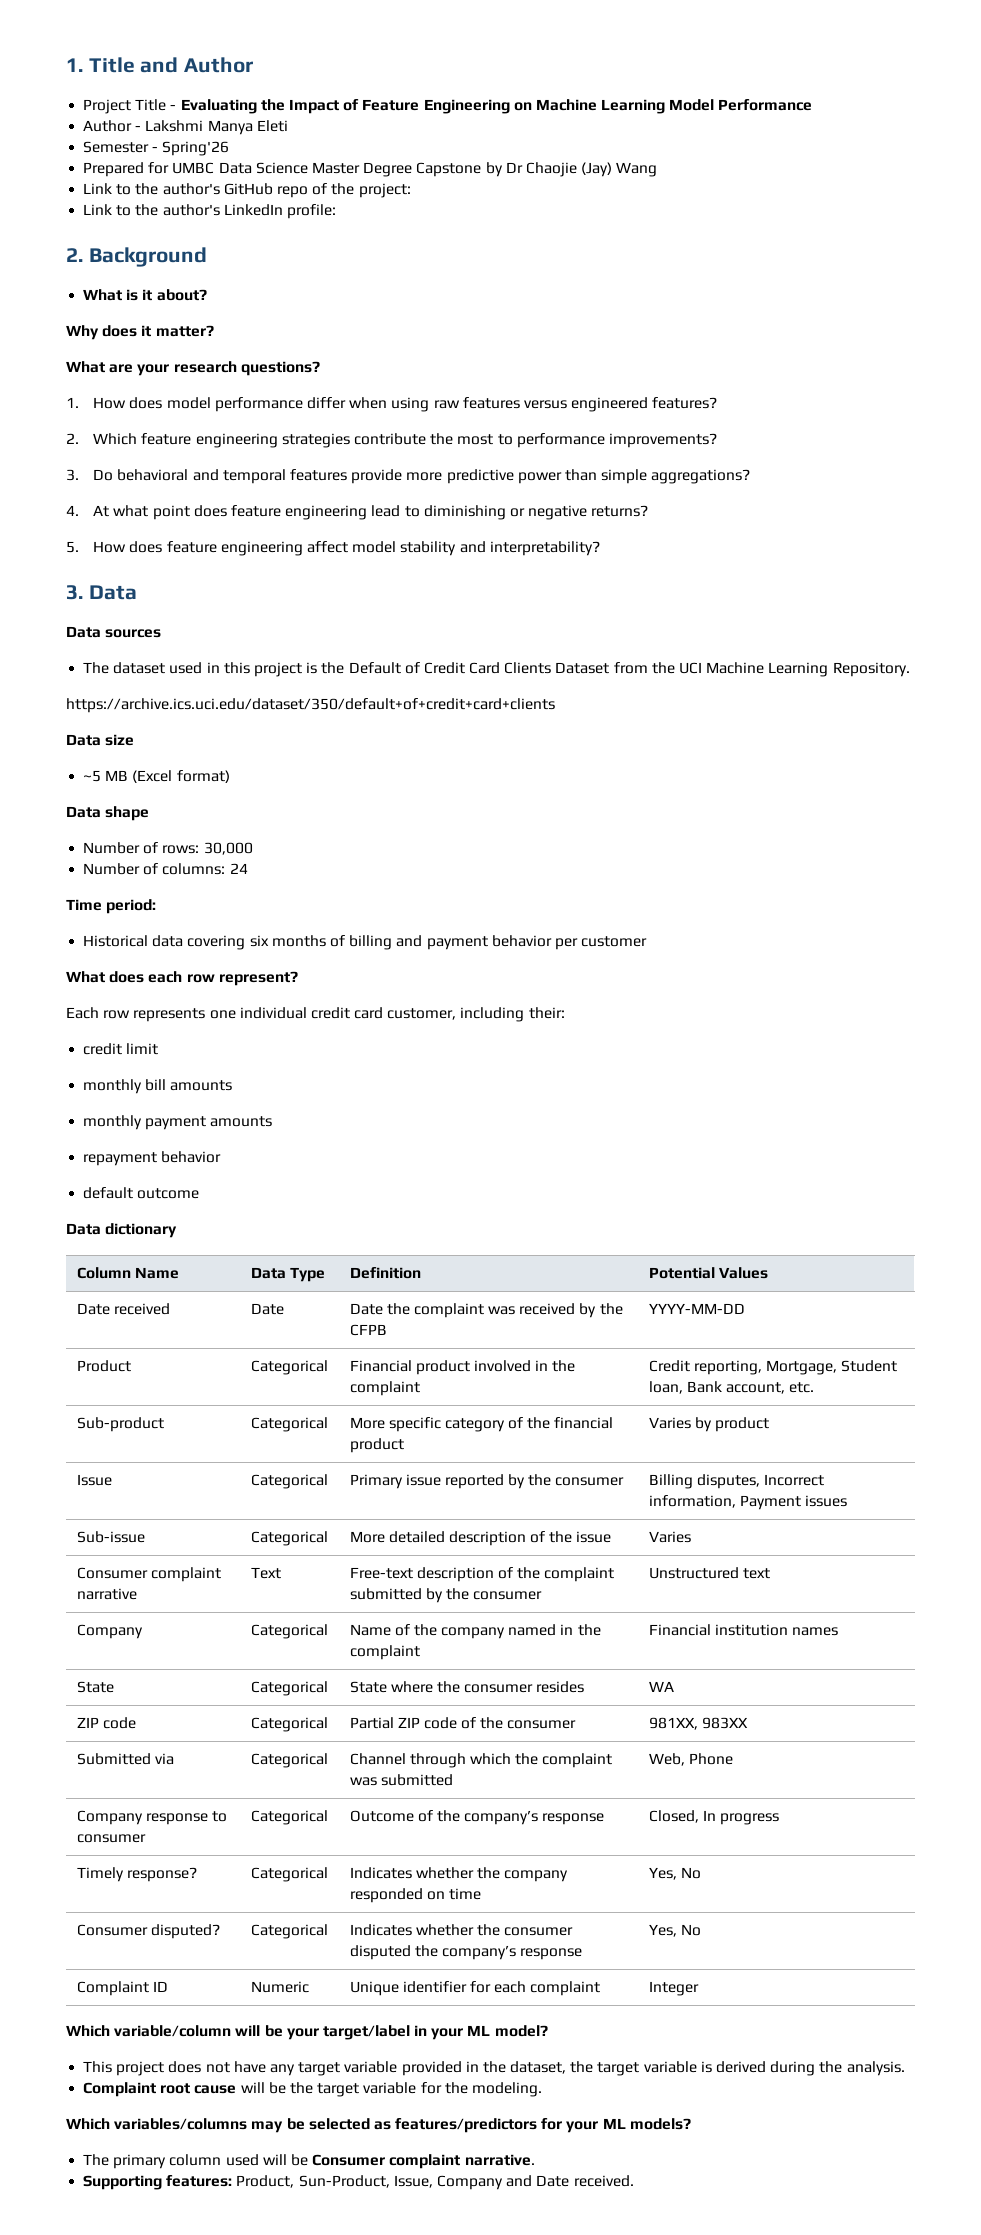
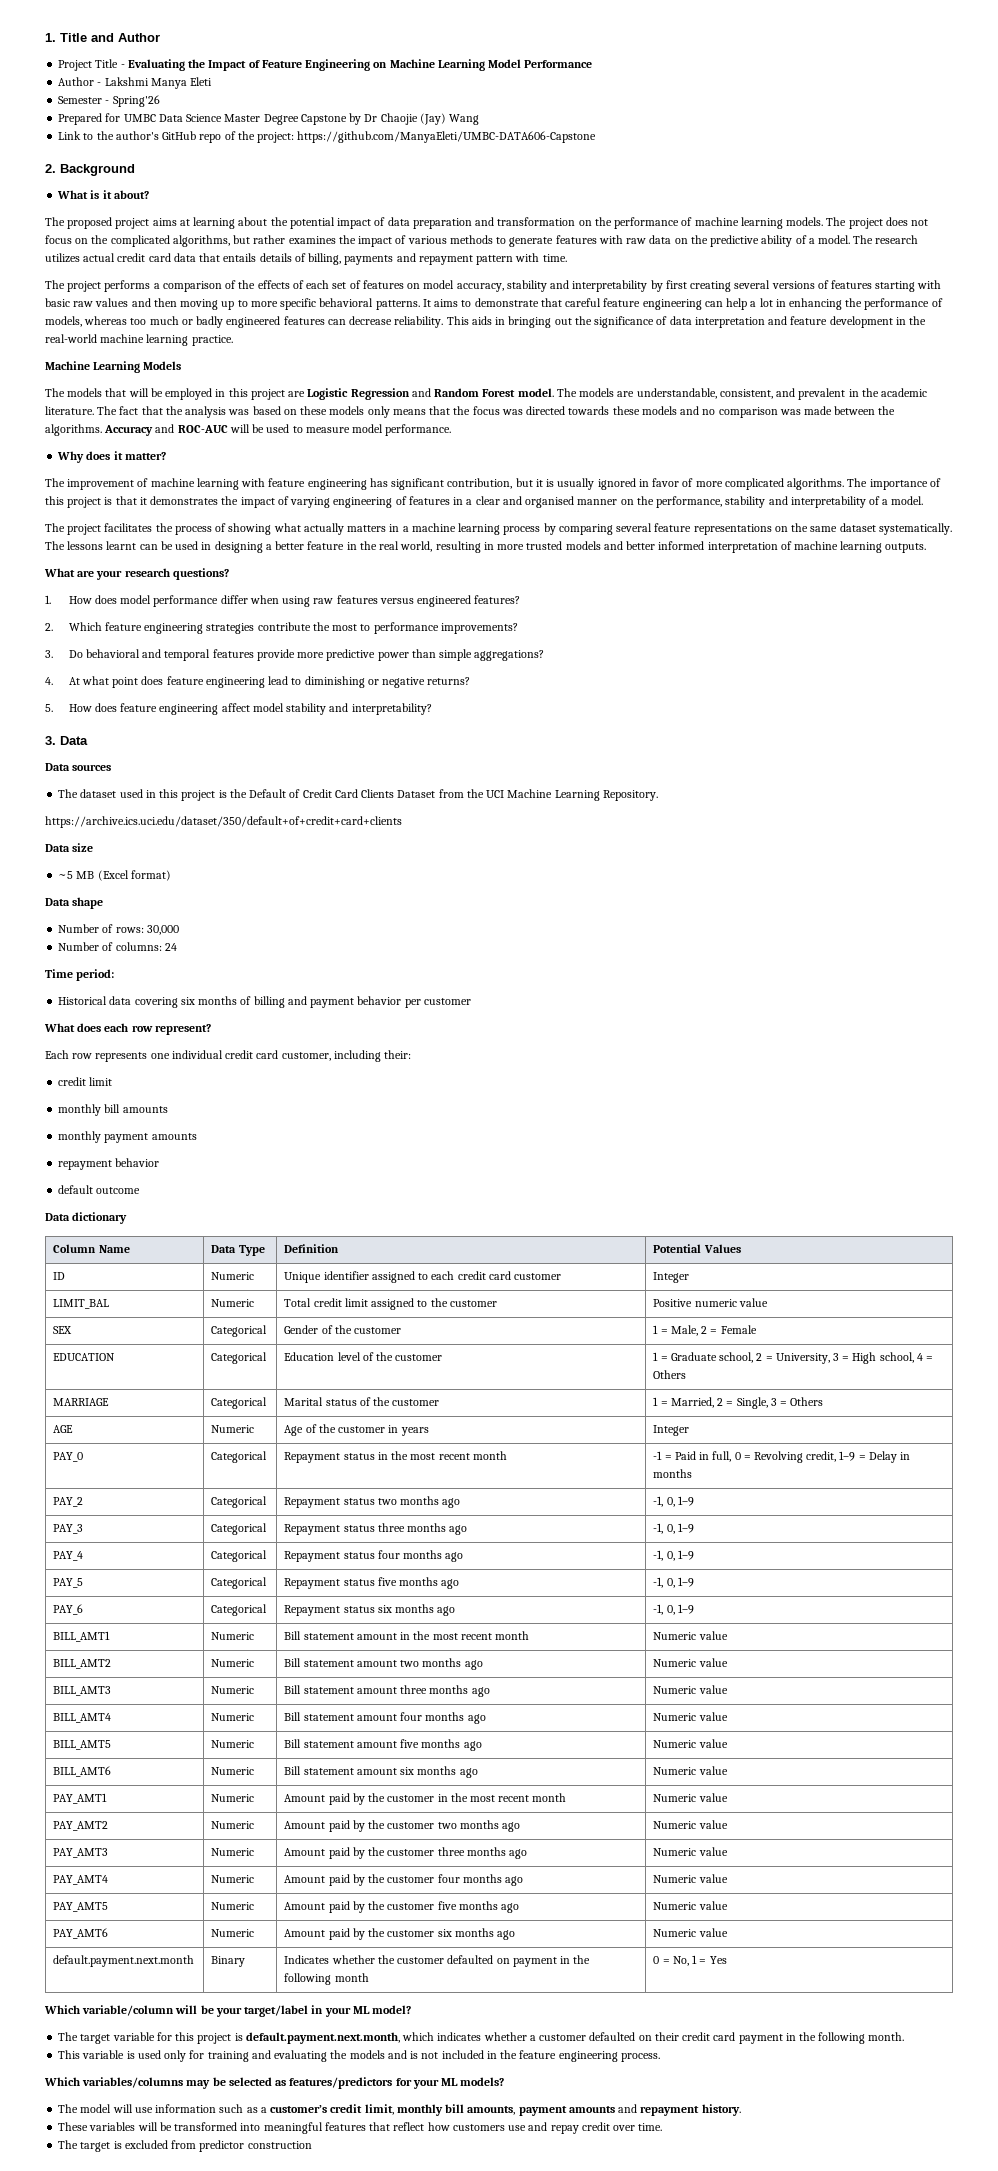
[83,204,336,219] // Link to the author's LinkedIn profile: -> [297,131,597,143] https://github.com/ManyaEleti/UMBC-DATA606-Capstone
[66,325,214,340] Why does it matter? -> [45,217,929,229] [45,235,919,247] [45,253,567,265] [45,280,942,292] [45,298,943,310] [45,316,927,328] [45,334,233,346] [45,361,182,373] [45,388,928,400] [45,406,896,418] [45,424,452,436] [57,451,166,463] [45,478,941,490] [45,496,924,508] [45,523,952,535] [45,541,927,553] The proposed project aims at learning about the potential impact of data preparation and transformation on the performance of machine learning models. The project does not focus on the complicated algorithms, but rather examines the impact of various methods to generate features with raw data on the predictive ability of a model. The research utilizes actual credit card data that entails details of billing, payments and repayment pattern with time. // The project performs a comparison of the effects of each set of features on model accuracy, stability and interpretability by first creating several versions of features starting with basic raw values and then moving up to more specific behavioral patterns. It aims to demonstrate that careful feature engineering can help a lot in enhancing the performance of models, whereas too much or badly engineered features can decrease reliability. This aids in bringing out the significance of data interpretation and feature development in the real-world machine learning practice. // Machine Learning Models // The models that will be employed in this project are Logistic Regression and Random Forest model. The models are understandable, consistent, and prevalent in the academic literature. The fact that the analysis was based on these models only means that the focus was directed towards these models and no comparison was made between the algorithms. Accuracy and ROC-AUC will be used to measure model performance. // Why does it matter? // The improvement of machine learning with feature engineering has significant contribution, but it is usually ignored in favor of more complicated algorithms. The importance of this project is that it demonstrates the impact of varying engineering of features in a clear and organised manner on the performance, stability and interpretability of a model. // The project facilitates the process of showing what actually matters in a machine learning process by comparing several feature representations on the same dataset systematically. The lessons learnt can be used in designing a better feature in the real world, resulting in more trusted models and better informed interpretation of machine learning outputs.
[76,1303,170,1315] [250,1303,284,1315] [349,1303,623,1318] [349,1324,387,1336] [648,1303,745,1314] [76,1360,131,1372] [250,1360,328,1375] [349,1360,576,1375] [349,1381,420,1396] [648,1360,898,1375] [648,1381,815,1394] [76,1417,164,1432] [250,1417,328,1432] [349,1417,614,1432] [349,1438,404,1453] [648,1417,769,1432] [76,1474,112,1486] [250,1474,328,1489] [349,1474,625,1489] [648,1474,824,1489] [648,1495,847,1510] [76,1531,145,1543] [250,1531,328,1546] [349,1531,612,1546] [648,1531,691,1543] [76,1567,221,1582] [76,1588,137,1600] [250,1567,281,1579] [349,1567,615,1582] [349,1588,543,1603] [648,1567,770,1579] [76,1624,143,1639] [250,1624,328,1639] [349,1624,601,1639] [349,1645,420,1660] [648,1624,838,1636] [76,1681,114,1693] [250,1681,328,1696] [349,1681,585,1693] [648,1681,674,1692] [76,1717,136,1729] [250,1717,328,1732] [349,1717,577,1729] [648,1717,748,1730] [76,1753,174,1765] [250,1753,328,1768] [349,1753,613,1768] [349,1774,453,1786] [648,1753,733,1766] [76,1810,227,1825] [76,1834,146,1843] [250,1810,328,1825] [349,1810,605,1825] [648,1810,779,1825] [76,1867,197,1882] [250,1867,328,1882] [349,1867,569,1882] [349,1888,481,1903] [648,1867,701,1880] [76,1924,220,1939] [250,1924,328,1939] [349,1924,574,1936] [349,1945,583,1960] [648,1924,701,1937] [76,1981,168,1996] [250,1981,309,1993] [349,1981,601,1996] [648,1981,699,1996] Date received | Date | Date the complaint was received by the CFPB | YYYY-MM-DD // Product | Categorical | Financial product involved in the complaint | Credit reporting, Mortgage, Student loan, Bank account, etc. // Sub-product | Categorical | More specific category of the financial product | Varies by product // Issue | Categorical | Primary issue reported by the consumer | Billing disputes, Incorrect information, Payment issues // Sub-issue | Categorical | More detailed description of the issue | Varies // Consumer complaint narrative | Text | Free-text description of the complaint submitted by the consumer | Unstructured text // Company | Categorical | Name of the company named in the complaint | Financial institution names // State | Categorical | State where the consumer resides | WA // ZIP code | Categorical | Partial ZIP code of the consumer | 981XX, 983XX // Submitted via | Categorical | Channel through which the complaint was submitted | Web, Phone // Company response to consumer | Categorical | Outcome of the company’s response | Closed, In progress // Timely response? | Categorical | Indicates whether the company responded on time | Yes, No // Consumer disputed? | Categorical | Indicates whether the consumer disputed the company’s response | Yes, No // Complaint ID | Numeric | Unique identifier for each complaint | Integer -> [53,1272,66,1280] [211,1272,255,1280] [284,1271,561,1283] [653,1272,690,1283] [53,1299,110,1309] [211,1299,255,1307] [284,1298,497,1310] [653,1298,768,1307] [53,1326,73,1334] [211,1325,268,1337] [284,1325,402,1334] [653,1325,757,1336] [53,1353,116,1361] [211,1352,268,1364] [284,1352,443,1361] [653,1352,934,1364] [653,1370,687,1379] [53,1398,110,1406] [211,1397,268,1409] [284,1397,440,1406] [653,1397,824,1409] [53,1425,74,1433] [211,1425,255,1433] [284,1424,429,1436] [653,1425,690,1436] [53,1452,84,1462] [211,1451,268,1463] [284,1451,507,1463] [653,1451,911,1463] [653,1469,693,1478] [53,1497,84,1507] [211,1496,268,1508] [284,1496,461,1508] [653,1496,694,1507] [53,1524,84,1534] [211,1523,268,1535] [284,1523,468,1535] [653,1523,694,1534] [53,1551,84,1561] [211,1550,268,1562] [284,1550,464,1562] [653,1550,694,1561] [53,1578,84,1588] [211,1577,268,1589] [284,1577,460,1589] [653,1577,694,1588] [53,1604,84,1615] [211,1604,268,1616] [284,1604,456,1616] [653,1604,694,1615] [53,1631,111,1642] [211,1632,255,1640] [284,1631,529,1640] [653,1631,728,1640] [53,1659,112,1669] [211,1659,255,1667] [284,1658,483,1670] [653,1658,728,1667] [53,1686,112,1696] [211,1686,255,1694] [284,1685,490,1697] [653,1685,728,1694] [53,1713,112,1723] [211,1713,255,1721] [284,1712,486,1724] [653,1712,728,1721] [53,1740,112,1750] [211,1740,255,1748] [284,1739,482,1751] [653,1739,728,1748] [53,1766,112,1777] [211,1767,255,1775] [284,1766,478,1778] [653,1766,728,1775] [53,1793,108,1804] [211,1794,255,1802] [284,1793,567,1805] [653,1793,728,1802] [53,1821,109,1831] [211,1821,255,1829] [284,1820,520,1832] [653,1820,728,1829] [53,1848,109,1858] [211,1848,255,1856] [284,1847,527,1859] [653,1847,728,1856] [53,1875,109,1885] [211,1875,255,1883] [284,1874,523,1886] [653,1874,728,1883] [53,1902,109,1912] [211,1902,255,1910] [284,1901,519,1913] [653,1901,728,1910] [53,1928,109,1939] [211,1929,255,1937] [284,1928,515,1940] [653,1928,728,1937] [53,1955,195,1967] [211,1956,246,1967] [284,1955,591,1967] [284,1973,369,1985] [653,1955,727,1966] ID | Numeric | Unique identifier assigned to each credit card customer | Integer // LIMIT_BAL | Numeric | Total credit limit assigned to the customer | Positive numeric value // SEX | Categorical | Gender of the customer | 1 = Male, 2 = Female // EDUCATION | Categorical | Education level of the customer | 1 = Graduate school, 2 = University, 3 = High school, 4 = Others // MARRIAGE | Categorical | Marital status of the customer | 1 = Married, 2 = Single, 3 = Others // AGE | Numeric | Age of the customer in years | Integer // PAY_0 | Categorical | Repayment status in the most recent month | -1 = Paid in full, 0 = Revolving credit, 1–9 = Delay in months // PAY_2 | Categorical | Repayment status two months ago | -1, 0, 1–9 // PAY_3 | Categorical | Repayment status three months ago | -1, 0, 1–9 // PAY_4 | Categorical | Repayment status four months ago | -1, 0, 1–9 // PAY_5 | Categorical | Repayment status five months ago | -1, 0, 1–9 // PAY_6 | Categorical | Repayment status six months ago | -1, 0, 1–9 // BILL_AMT1 | Numeric | Bill statement amount in the most recent month | Numeric value // BILL_AMT2 | Numeric | Bill statement amount two months ago | Numeric value // BILL_AMT3 | Numeric | Bill statement amount three months ago | Numeric value // BILL_AMT4 | Numeric | Bill statement amount four months ago | Numeric value // BILL_AMT5 | Numeric | Bill statement amount five months ago | Numeric value // BILL_AMT6 | Numeric | Bill statement amount six months ago | Numeric value // PAY_AMT1 | Numeric | Amount paid by the customer in the most recent month | Numeric value // PAY_AMT2 | Numeric | Amount paid by the customer two months ago | Numeric value // PAY_AMT3 | Numeric | Amount paid by the customer three months ago | Numeric value // PAY_AMT4 | Numeric | Amount paid by the customer four months ago | Numeric value // PAY_AMT5 | Numeric | Amount paid by the customer five months ago | Numeric value // PAY_AMT6 | Numeric | Amount paid by the customer six months ago | Numeric value // default.payment.next.month | Binary | Indicates whether the customer defaulted on payment in the following month | 0 = No, 1 = Yes
[83,2061,905,2076] [83,2082,542,2097] This project does not have any target variable provided in the dataset, the target variable is derived during the analysis. // Complaint root cause will be the target variable for the modeling. -> [58,2032,905,2044] [58,2050,660,2062] The target variable for this project is default.payment.next.month, which indicates whether a customer defaulted on their credit card payment in the following month. // This variable is used only for training and evaluating the models and is not included in the feature engineering process.
[113,2154,535,2169] [83,2175,634,2190] primary column used will be Consumer complaint narrative. // Supporting features: Product, Sun-Product, Issue, Company and Date received. -> [80,2104,741,2116] [58,2122,663,2134] [58,2140,312,2152] model will use information such as a customer’s credit limit, monthly bill amounts, payment amounts and repayment history. // These variables will be transformed into meaningful features that reflect how customers use and repay credit over time. // The target is excluded from predictor construction

